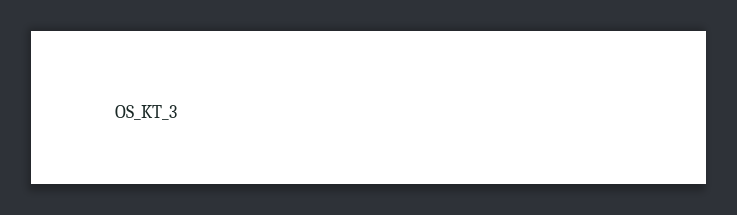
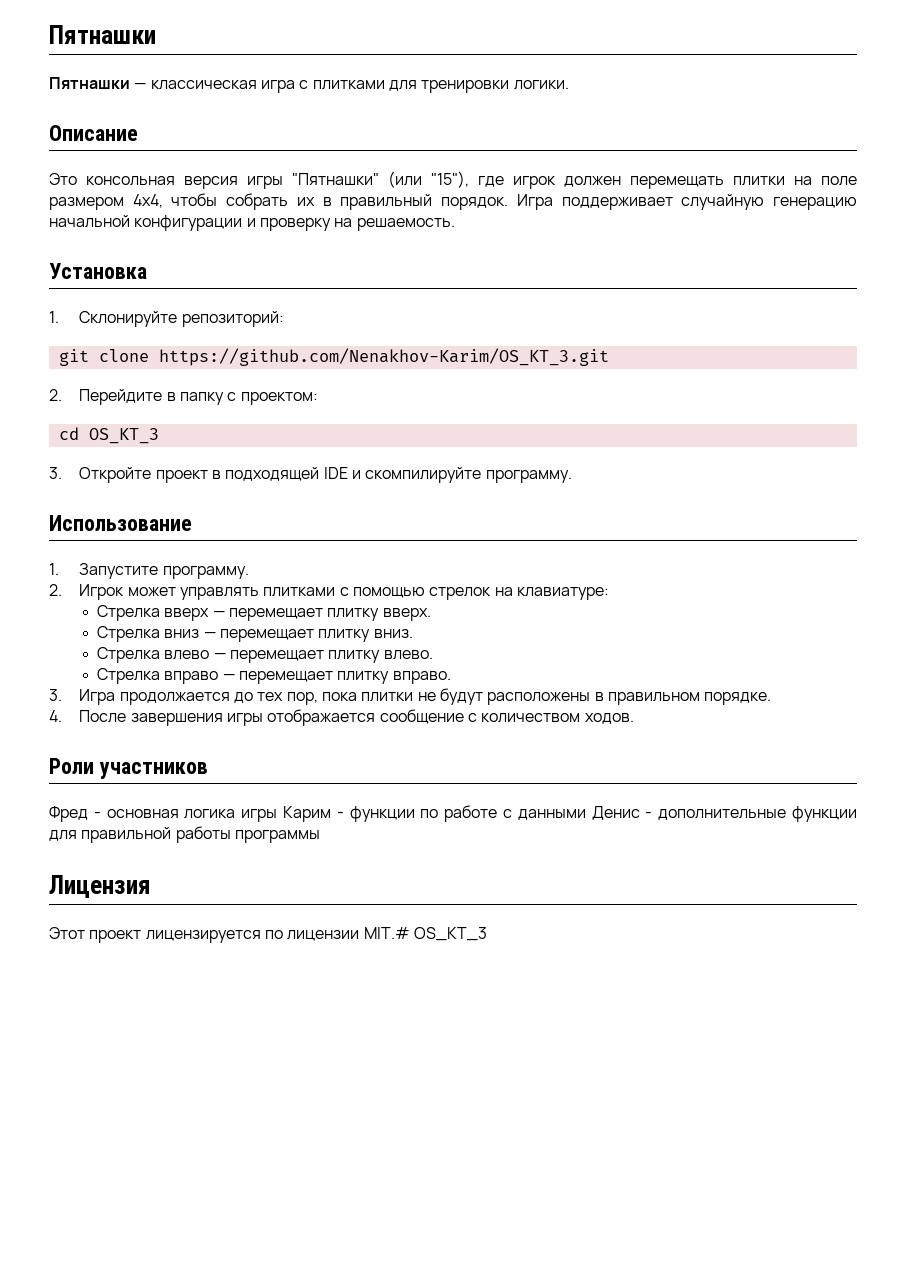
(115, 112) none -> [49,25,156,44] [49,77,569,93] [49,125,138,141] [49,171,857,189] [49,193,858,210] [49,215,455,231] [49,263,147,279] [49,311,284,327] [58,348,609,366] [49,389,318,405] [58,427,159,444] [49,467,572,483] [49,515,192,531] [49,563,249,579] [49,584,609,600] [96,605,431,621] [96,626,413,642] [96,647,433,663] [96,668,451,684] [49,688,772,705] [49,709,634,726] [49,758,208,779] [49,805,857,822] [49,826,320,843] [49,875,151,899] [49,927,410,943] Пятнашки // Пятнашки — классическая игра с плитками для тренировки логики. // Описание // Это консольная версия игры "Пятнашки" (или "15"), где игрок должен перемещать плитки на поле размером 4x4, чтобы собрать их в правильный порядок. Игра поддерживает случайную генерацию начальной конфигурации и проверку на решаемость. // Установка // 1. Склонируйте репозиторий: // git clone https://github.com/Nenakhov-Karim/OS_KT_3.git // 2. Перейдите в папку с проектом: // cd OS_KT_3 // 3. Откройте проект в подходящей IDE и скомпилируйте программу. // Использование // 1. Запустите программу. // 2. Игрок может управлять плитками с помощью стрелок на клавиатуре: // Стрелка вверх — перемещает плитку вверх. // Стрелка вниз — перемещает плитку вниз. // Стрелка влево — перемещает плитку влево. // Стрелка вправо — перемещает плитку вправо. // 3. Игра продолжается до тех пор, пока плитки не будут расположены в правильном порядке. // 4. После завершения игры отображается сообщение с количеством ходов. // Роли участников // Фред - основная логика игры Карим - функции по работе с данными Денис - дополнительные функции для правильной работы программы // Лицензия // Этот проект лицензируется по лицензии MIT.#

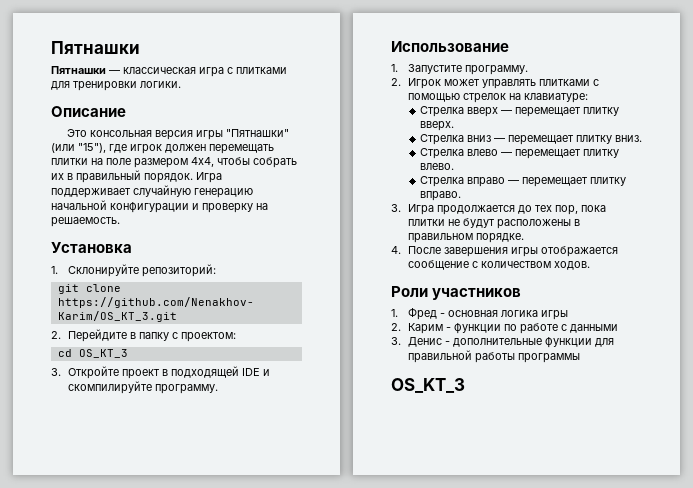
(208, 770) none -> [391,309,398,317] 1.
(278, 815) none -> [391,323,401,331] // 2.
(586, 814) none -> [391,337,401,345] // 3.
[49,875,151,899] [49,927,410,943] Лицензия // Этот проект лицензируется по лицензии MIT.# -> (580, 358) none

